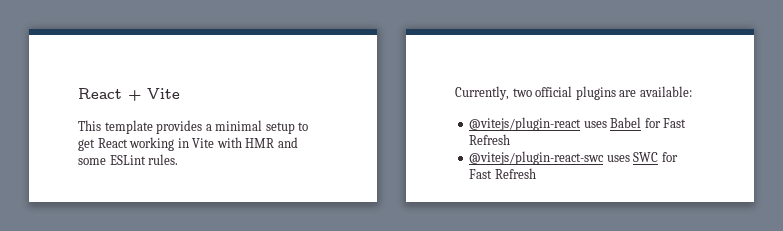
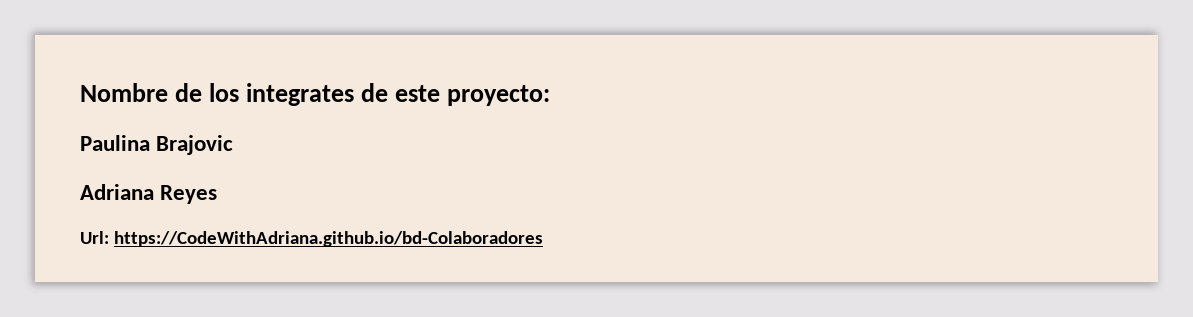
[78,88,180,101] [78,120,309,134] [78,137,298,151] [78,154,179,165] [455,86,692,100] [469,117,687,131] [469,134,511,145] [469,151,678,165] [469,168,536,179] React + Vite // This template provides a minimal setup to get React working in Vite with HMR and some ESLint rules. // Currently, two official plugins are available: // @vitejs/plugin-react uses Babel for Fast Refresh // @vitejs/plugin-react-swc uses SWC for Fast Refresh -> [80,83,551,106] [80,135,234,155] [80,184,218,204] [80,231,543,247] Nombre de los integrates de este proyecto: // Paulina Brajovic // Adriana Reyes // Url: https://CodeWithAdriana.github.io/bd-Colaboradores

